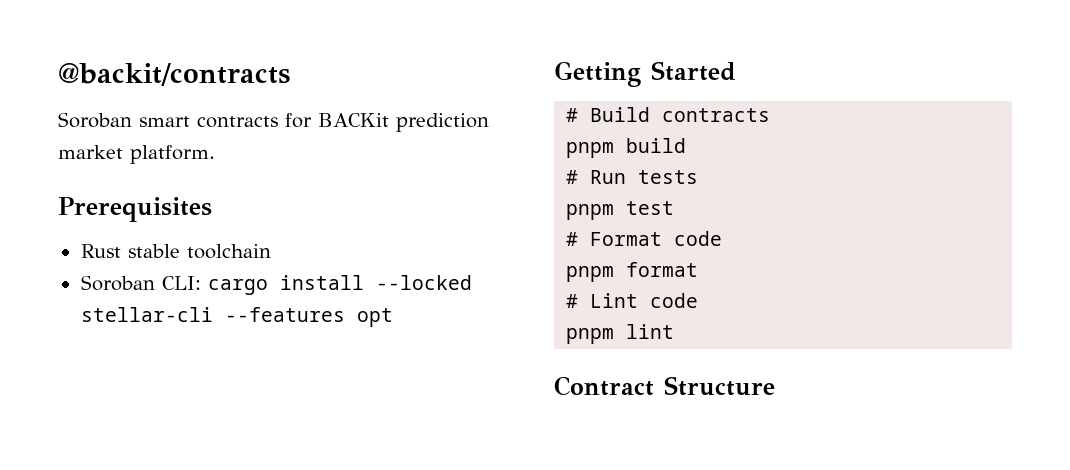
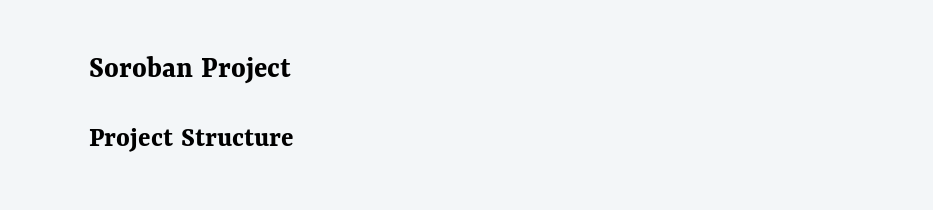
[58,63,290,86] [58,112,489,132] [58,145,215,164] [58,197,212,222] [80,244,271,259] [80,275,472,295] [80,307,393,327] [554,61,736,87] [566,107,771,122] [566,138,687,158] [566,170,699,184] [566,201,675,220] [566,231,723,246] [566,262,699,282] [566,293,699,308] [566,324,675,344] [554,376,654,396] @backit/contracts // Soroban smart contracts for BACKit prediction market platform. // Prerequisites // Rust stable toolchain // Soroban CLI: cargo install --locked stellar-cli --features opt // Getting Started // # Build contracts // pnpm build // # Run tests // pnpm test // # Format code // pnpm format // # Lint code // pnpm lint // Contract -> [89,56,292,84] [89,128,173,152] Soroban Project // Project

